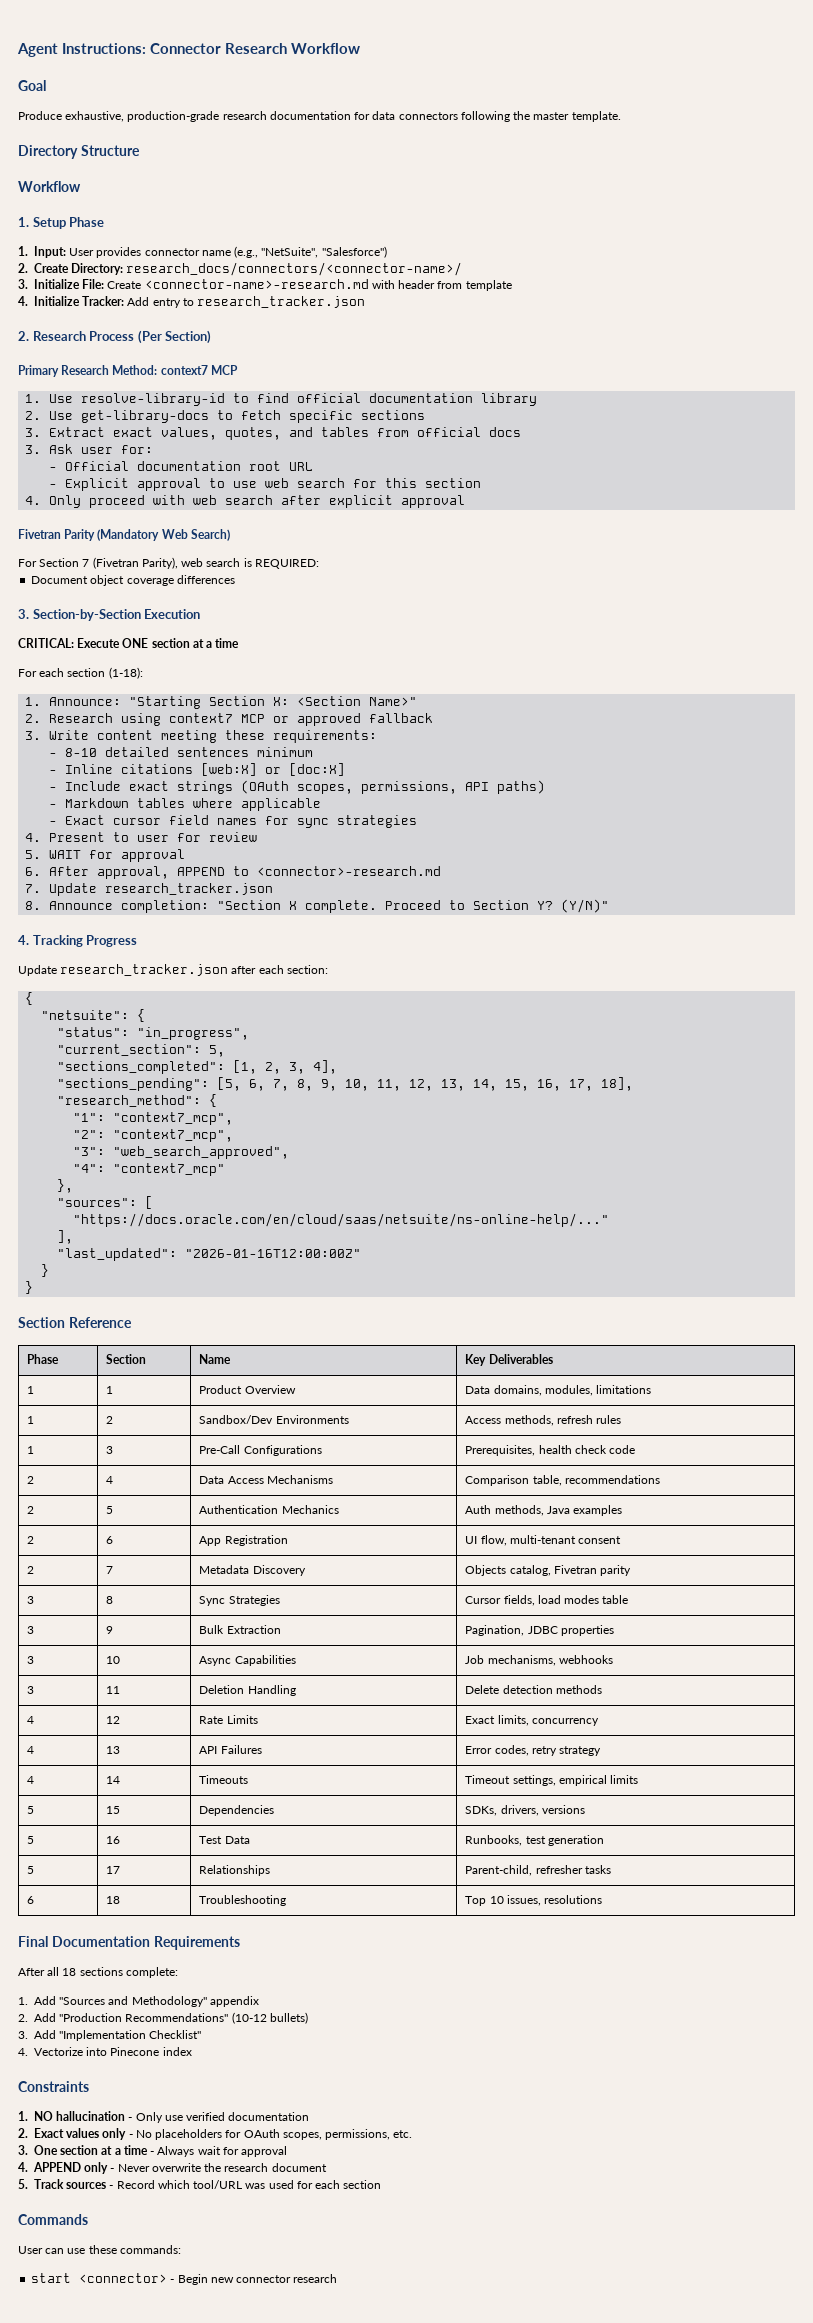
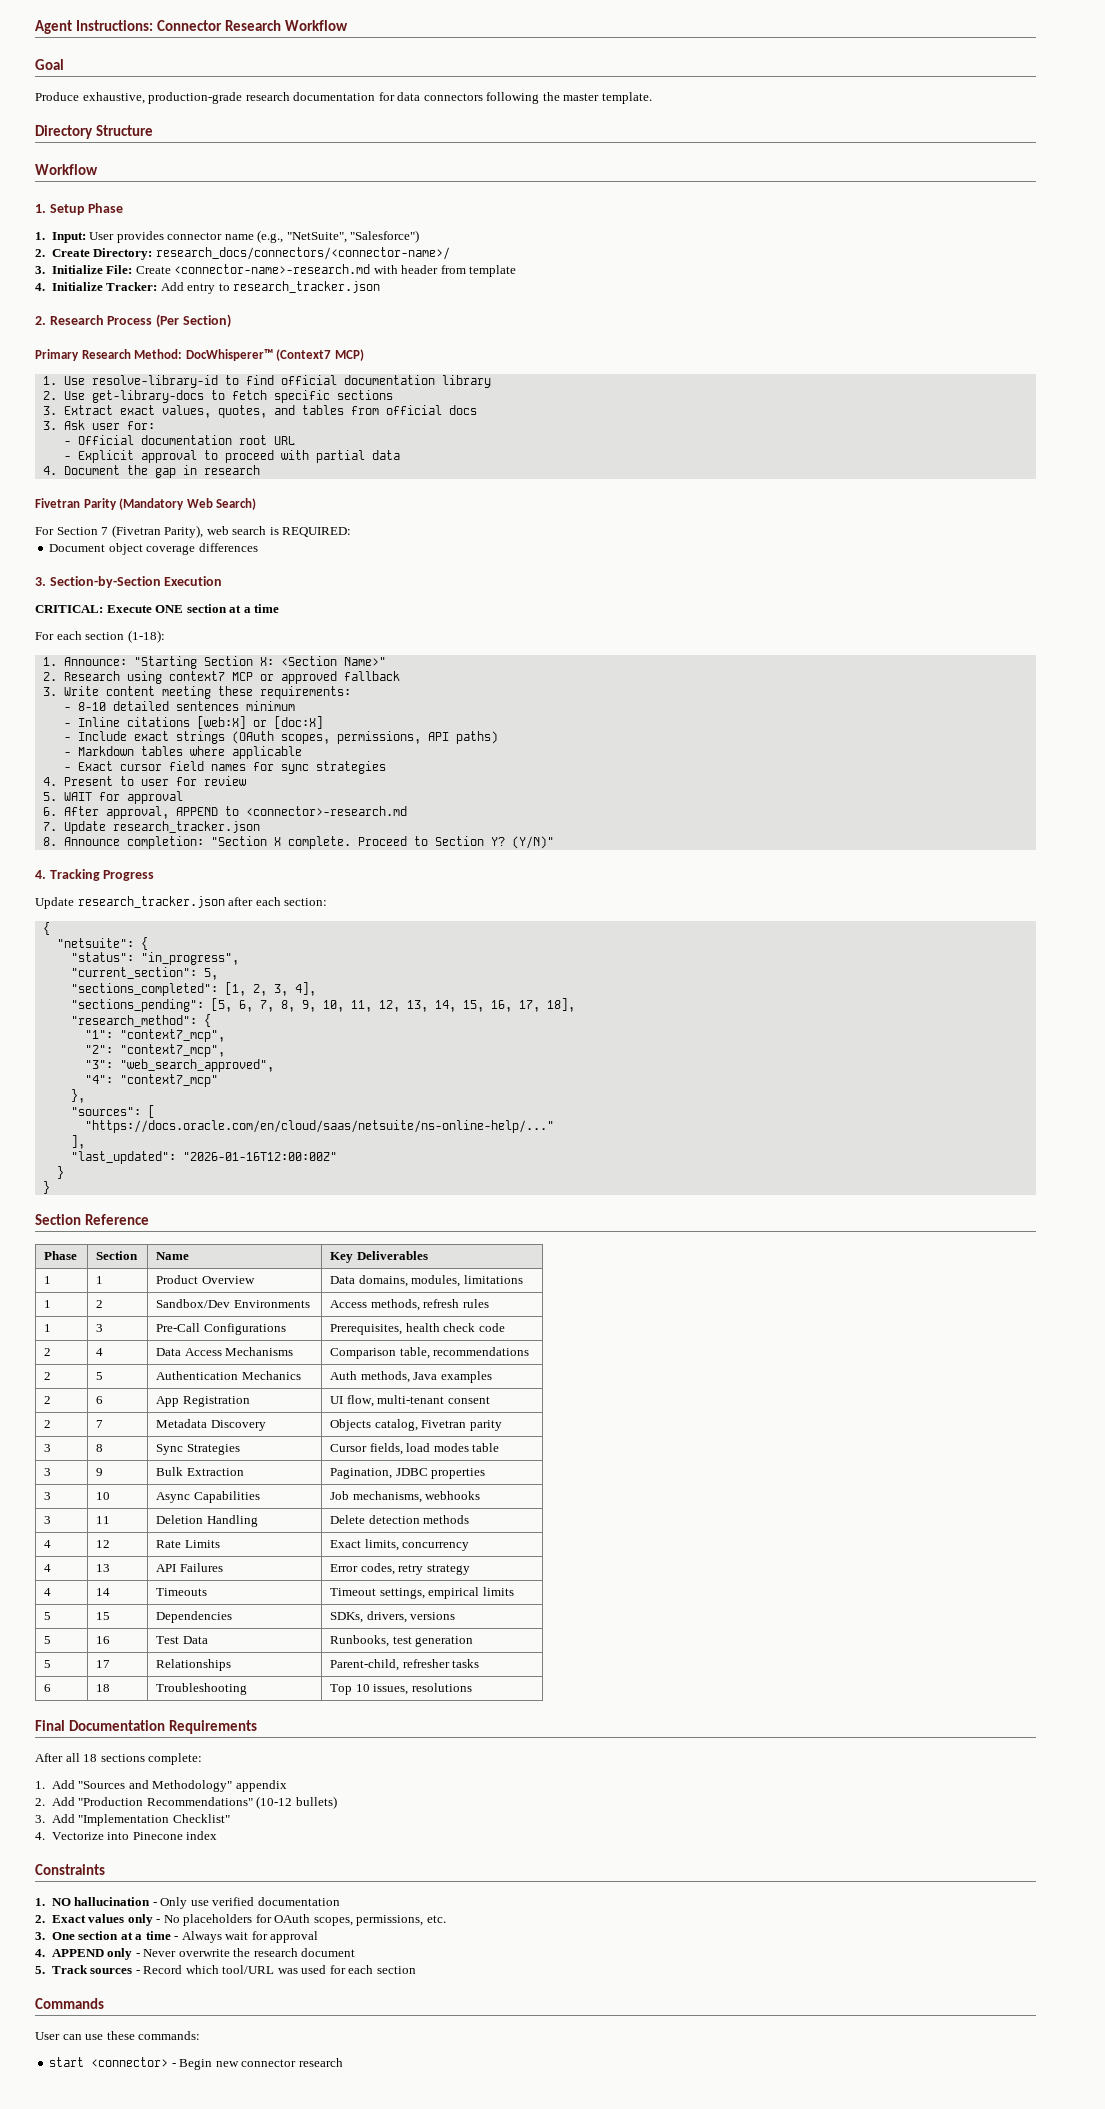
[160,365,238,375] context7 MCP -> [185,349,364,361] DocWhisperer™ (Context7 MCP)
[233,478,482,488] [25,495,466,508] use web search for this section // 4. Only proceed with web search after explicit approval -> [224,450,400,463] [42,465,260,478] proceed with partial data // 4. Document the gap in research

